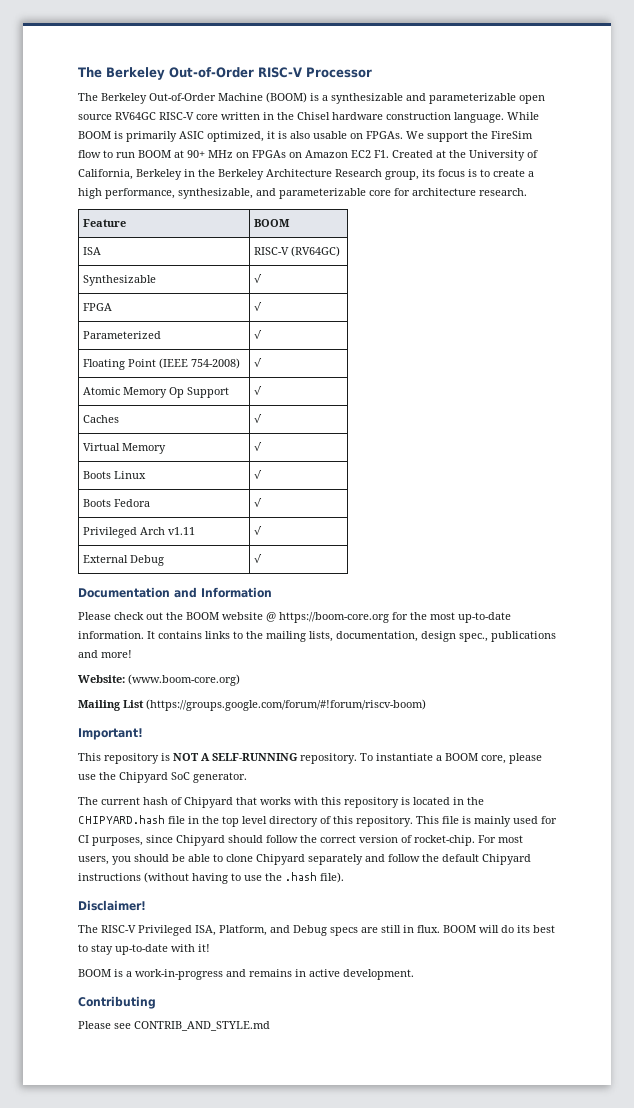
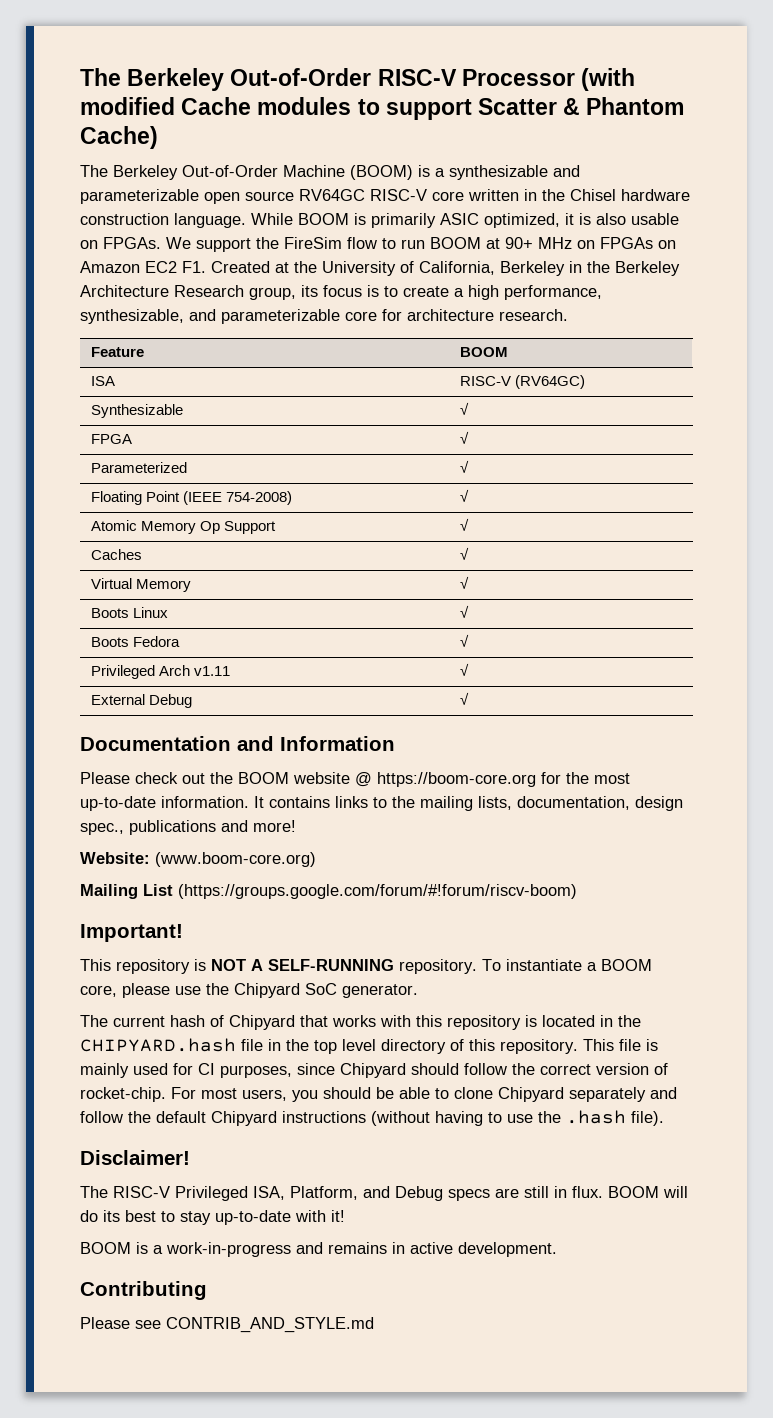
(372, 72) none -> [581,68,636,91] [80,97,685,120] [80,126,158,149] (with modified Cache modules to support Scatter & Phantom Cache)

